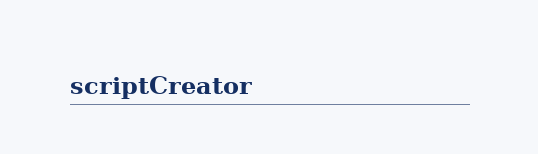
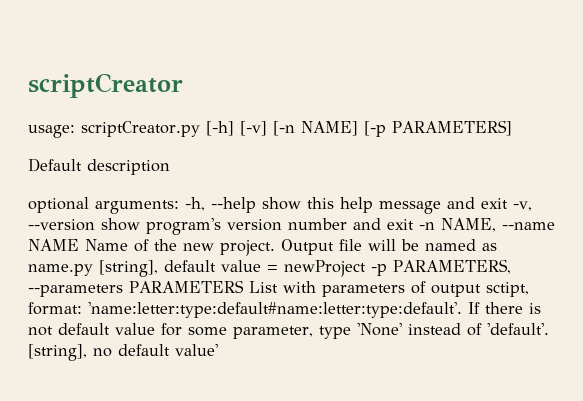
(252, 87) none -> [28,120,512,138] [28,158,170,175] [28,197,532,214] [28,218,555,235] [28,239,497,256] [28,259,511,277] [28,280,529,297] [28,302,541,318] [28,323,549,339] [28,344,218,361] // usage: scriptCreator.py [-h] [-v] [-n NAME] [-p PARAMETERS] // Default description // optional arguments: -h, --help show this help message and exit -v, --version show program's version number and exit -n NAME, --name NAME Name of the new project. Output file will be named as name.py [string], default value = newProject -p PARAMETERS, --parameters PARAMETERS List with parameters of output sctipt, format: 'name:letter:type:default#name:letter:type:default'. If there is not default value for some parameter, type 'None' instead of 'default'. [string], no default value'

